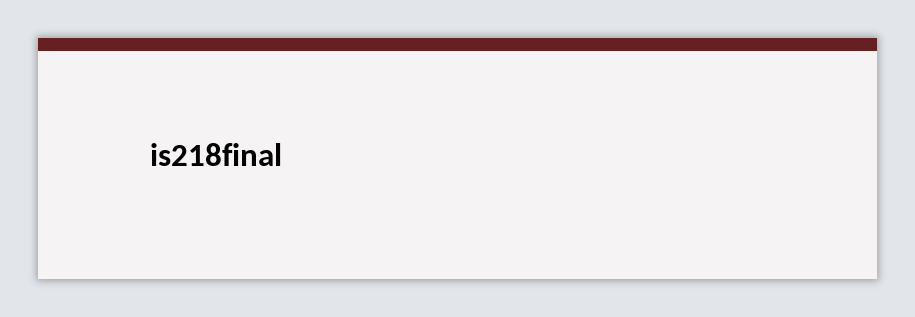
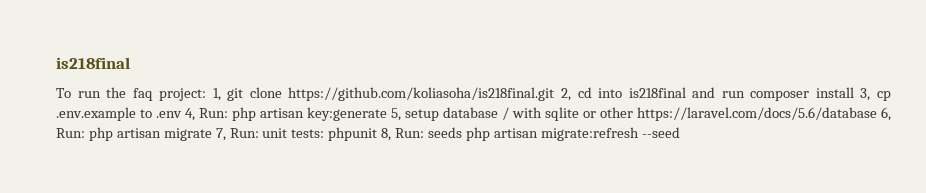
[150,143,282,166] is218final -> [56,57,130,69] [56,87,891,101] [56,107,891,121] [56,127,680,141] is218final // To run the faq project: 1, git clone https://github.com/koliasoha/is218final.git 2, cd into is218final and run composer install 3, cp .env.example to .env 4, Run: php artisan key:generate 5, setup database / with sqlite or other https://laravel.com/docs/5.6/database 6, Run: php artisan migrate 7, Run: unit tests: phpunit 8, Run: seeds php artisan migrate:refresh --seed

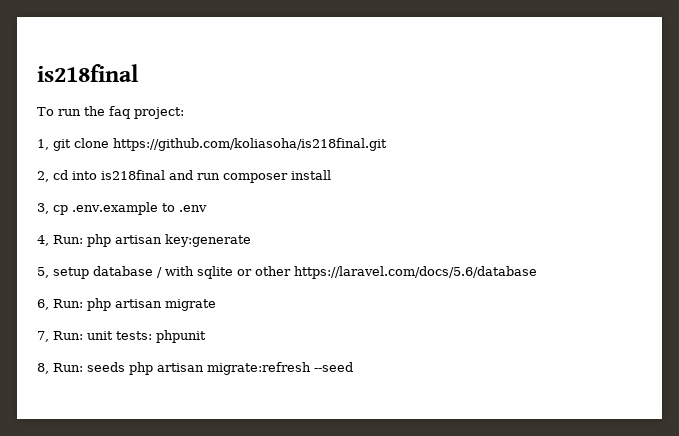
(207, 94) none -> (184, 113) //
(555, 94) none -> (387, 144) //
(854, 92) none -> (331, 175) //
(182, 114) none -> (207, 208) //
(387, 114) none -> (251, 240) //
(877, 114) none -> (537, 272) //
(212, 134) none -> (216, 305) //
(378, 134) none -> (206, 336) //

